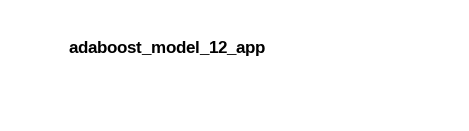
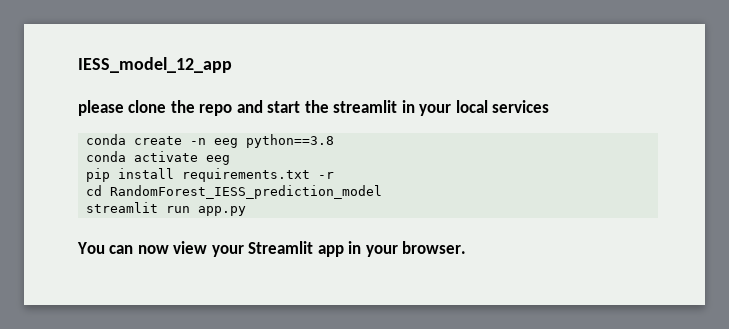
[69,41,265,56] adaboost_model_12_app -> [78,57,232,73] [78,100,550,116] [86,134,335,148] [86,151,231,165] [86,168,335,182] [86,185,383,199] [86,202,247,216] [77,241,467,257] IESS_model_12_app // please clone the repo and start the streamlit in your local services // conda create -n eeg python==3.8 // conda activate eeg // pip install requirements.txt -r // cd RandomForest_IESS_prediction_model // streamlit run app.py // You can now view your Streamlit app in your browser.

